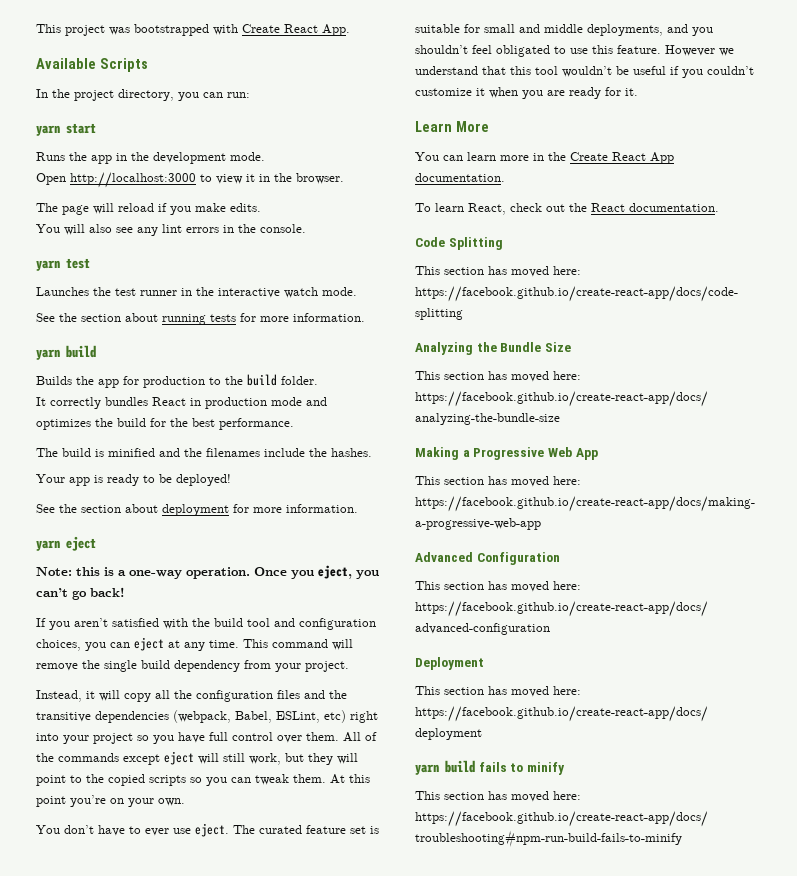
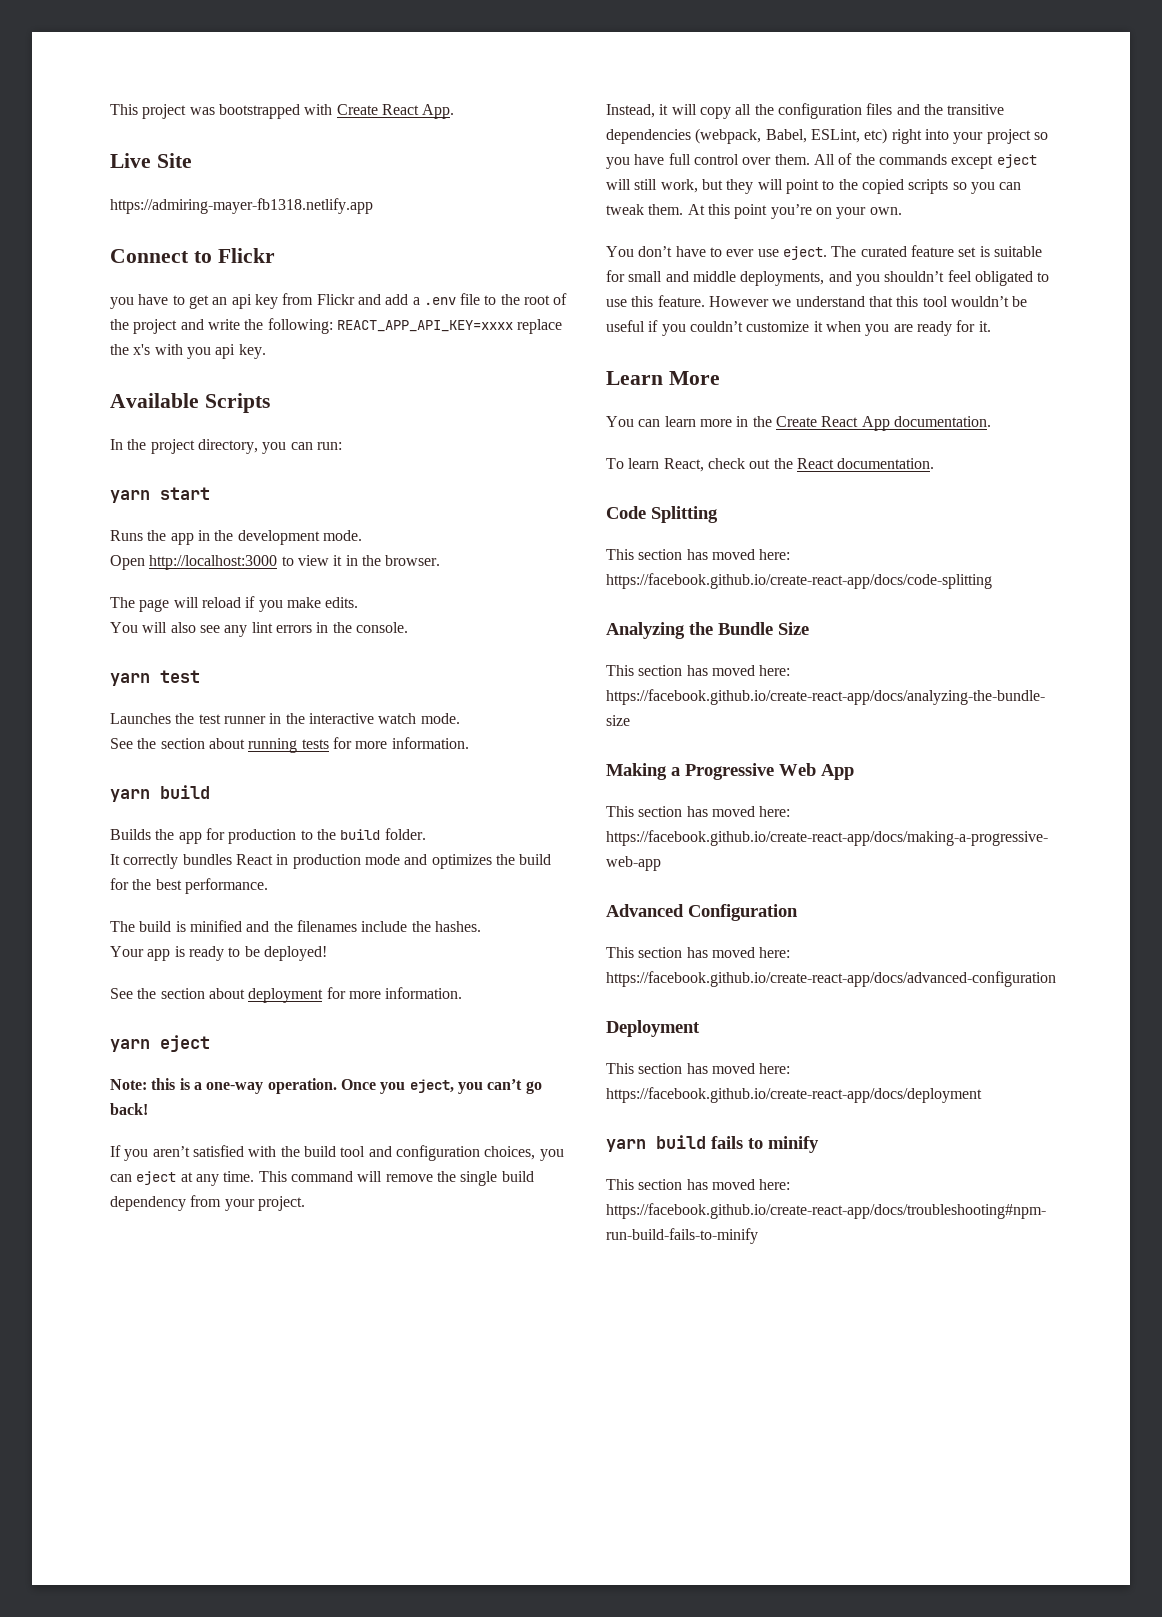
(350, 30) none -> [110,153,192,168] [110,198,373,214] [110,248,275,263] [110,293,568,309] [110,318,563,334] [110,344,266,359] // Live Site // https://admiring-mayer-fb1318.netlify.app // Connect to Flickr // you have to get an api key from Flickr and add a .env file to the root of the project and write the following: REACT_APP_API_KEY=xxxx replace the x's with you api key.

